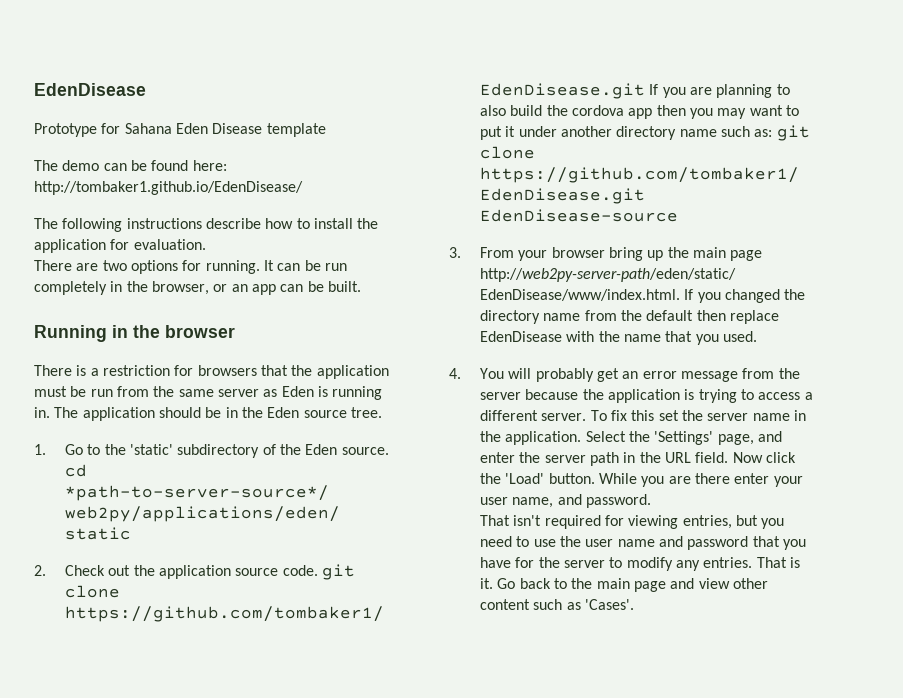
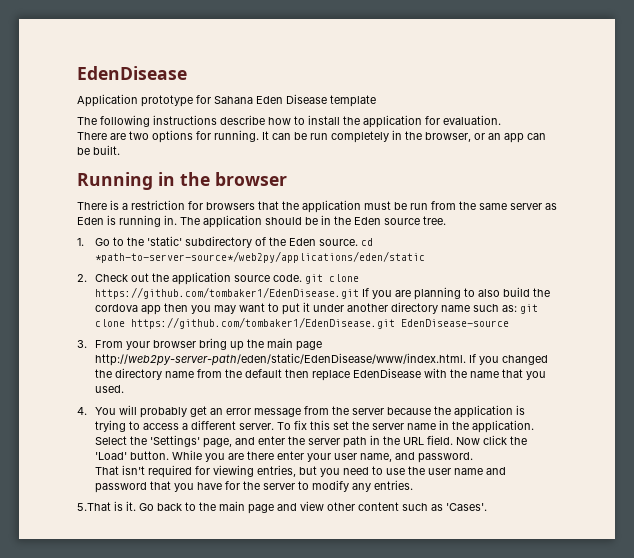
[34,123,97,137] Prototype -> [77,94,193,107] Application prototype
[34,160,227,171] [34,181,303,195] // The demo can be found here: http://tombaker1.github.io/EdenDisease/ -> (376, 101) none
[756,557,787,568] That -> [77,502,111,511] // 5.That

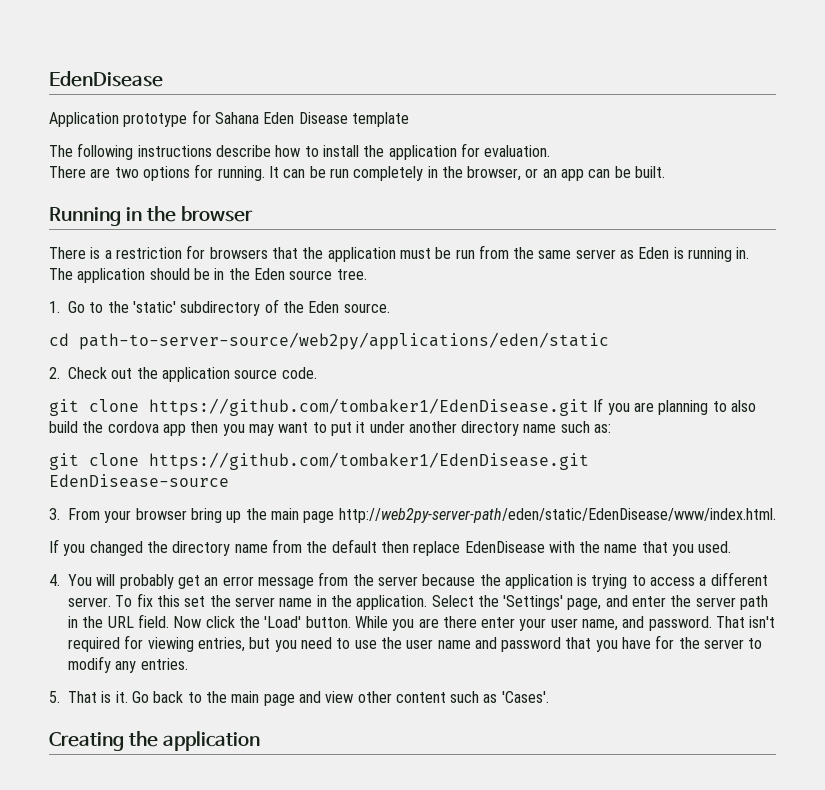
[361,238,374,246] [95,251,426,263] cd *path-to-server-source*/web2py/applications/eden/static -> [49,332,609,350] // cd path-to-server-source/web2py/applications/eden/static
(303, 278) none -> (317, 373) //
(518, 308) none -> (612, 428) //
(467, 359) none -> (776, 515) //
(474, 457) // -> (712, 623) none
[77,502,111,511] 5.That -> [49,691,97,703] 5. That
(487, 507) none -> [49,731,260,751] // Creating the application

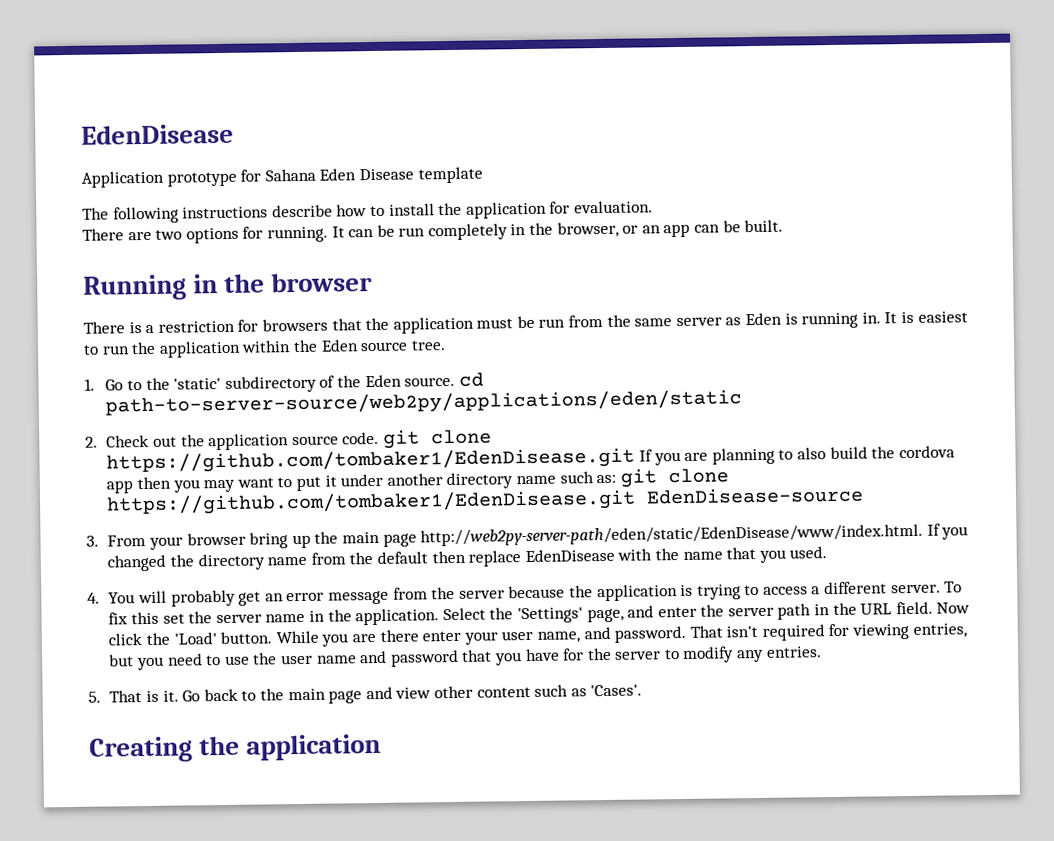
[49,268,225,283] The application should be in -> [884,311,968,324] [83,340,292,358] It is easiest to run the application within
(390, 308) // -> (456, 381) none
(317, 373) // -> (380, 438) none
(612, 428) // -> (617, 479) none
(776, 515) // -> (924, 535) none

